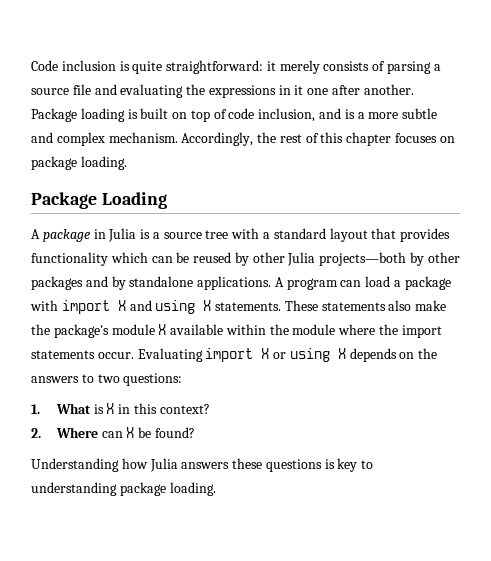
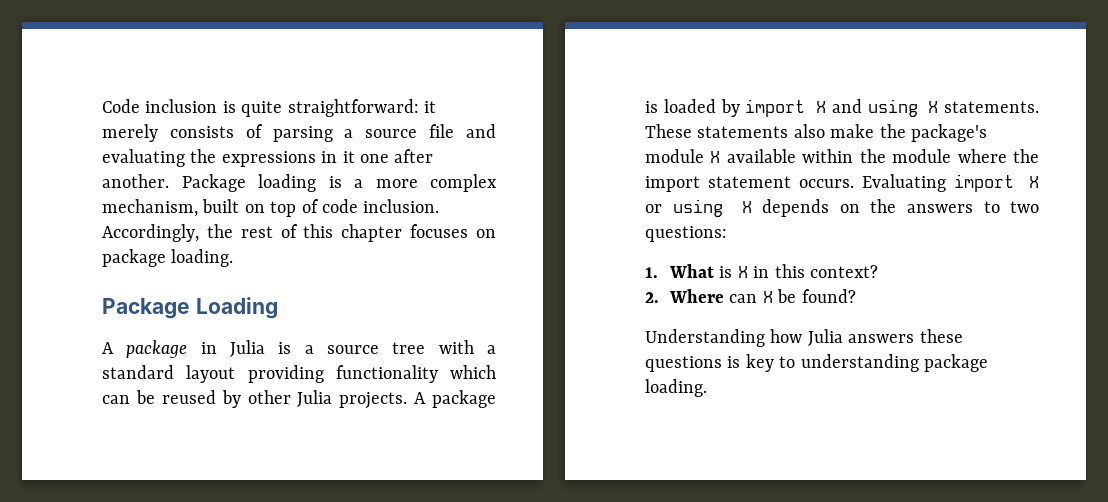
(138, 114) none -> [354,174,497,192] [102,199,198,217] a more complex mechanism,
[258,108,438,122] [31,132,178,146] inclusion, and is a more subtle and complex mechanism. -> [363,199,440,213] inclusion.
[371,228,451,242] that provides -> [247,365,324,383] providing
[319,252,460,266] [31,276,451,290] [30,300,58,311] projects—both by other packages and by standalone applications. A program can load a package with -> [339,390,496,409] [645,99,740,117] projects. A package is loaded by
[31,350,134,359] statements occur. -> [708,176,855,188] statement occurs.

